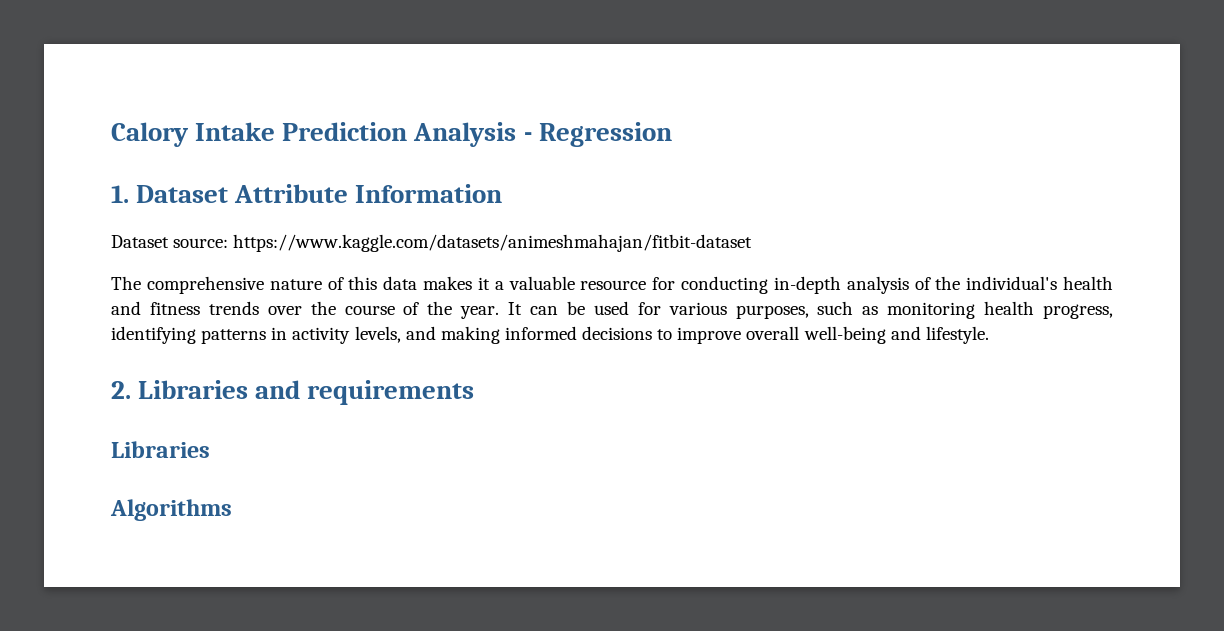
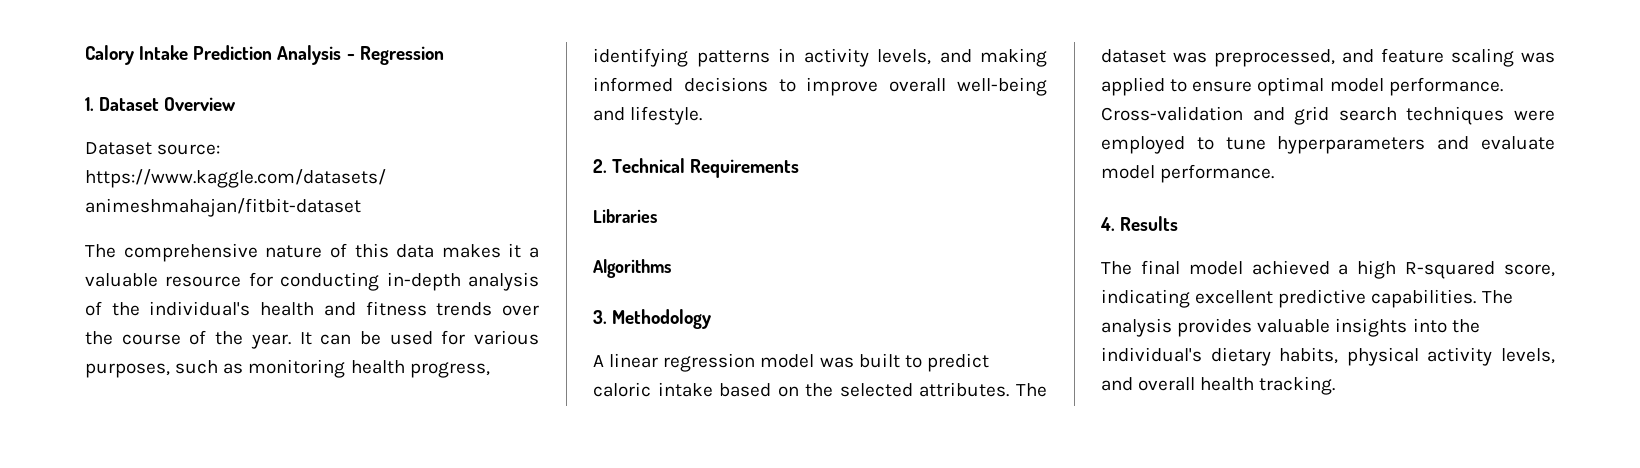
[234,184,503,203] Attribute Information -> [164,97,237,111] Overview
[138,380,475,405] Libraries and requirements -> [612,158,800,178] Technical Requirements
(232, 510) none -> [593,309,712,329] [593,353,989,372] [593,382,1047,397] [1101,48,1555,67] [1101,77,1503,96] [1101,106,1555,125] [1101,136,1555,154] [1101,164,1275,183] [1100,216,1179,231] [1101,260,1555,279] [1101,289,1513,308] [1101,318,1480,337] [1101,347,1555,366] [1101,376,1336,395] // 3. Methodology // A linear regression model was built to predict caloric intake based on the selected attributes. The dataset was preprocessed, and feature scaling was applied to ensure optimal model performance. Cross-validation and grid search techniques were employed to tune hyperparameters and evaluate model performance. // 4. Results // The final model achieved a high R-squared score, indicating excellent predictive capabilities. The analysis provides valuable insights into the individual's dietary habits, physical activity levels, and overall health tracking.

